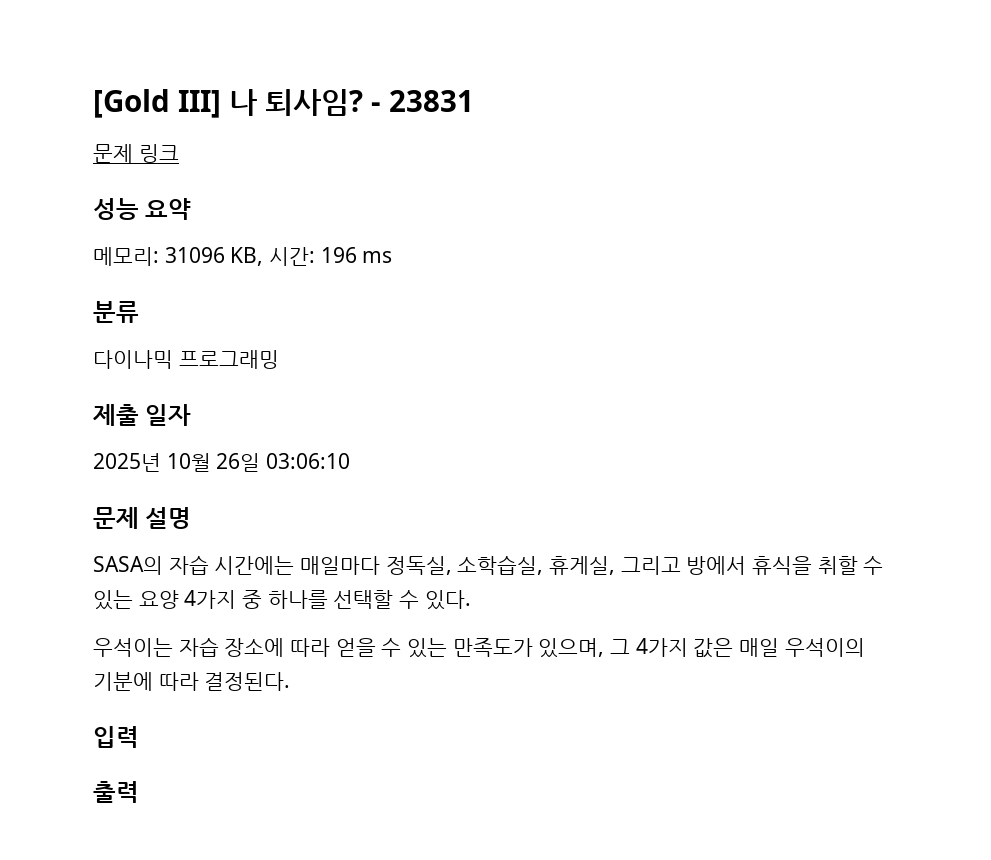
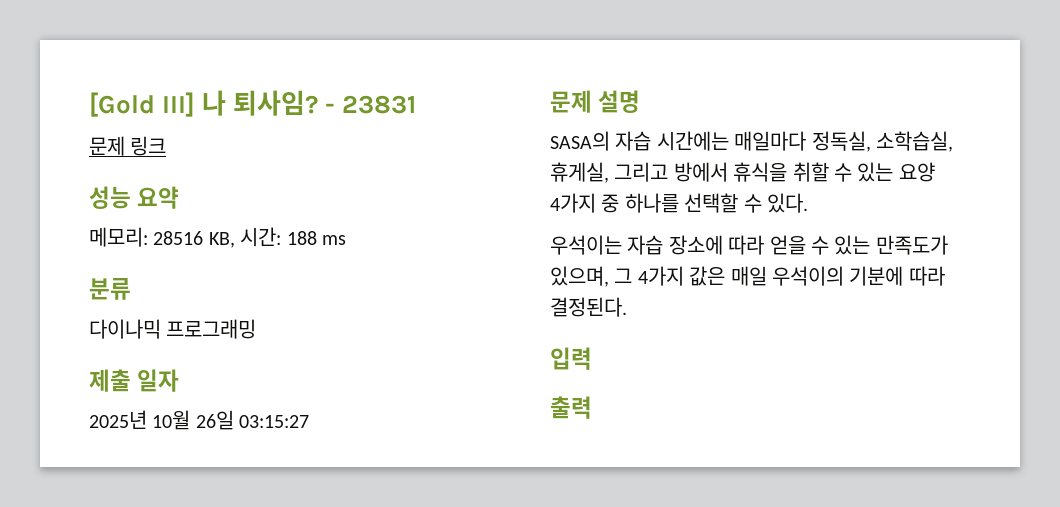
[164,247,225,263] 31096 -> [153,231,204,245] 28516
[320,247,357,263] 196 -> [286,231,317,245] 188
[266,453,351,469] 03:06:10 -> [239,415,310,428] 03:15:27

